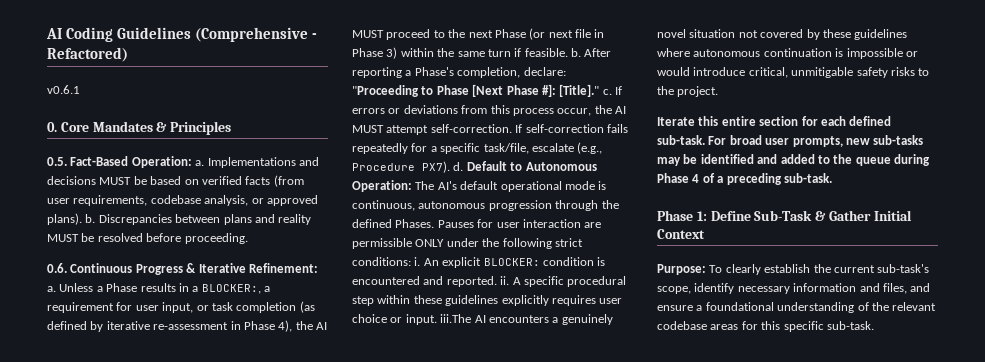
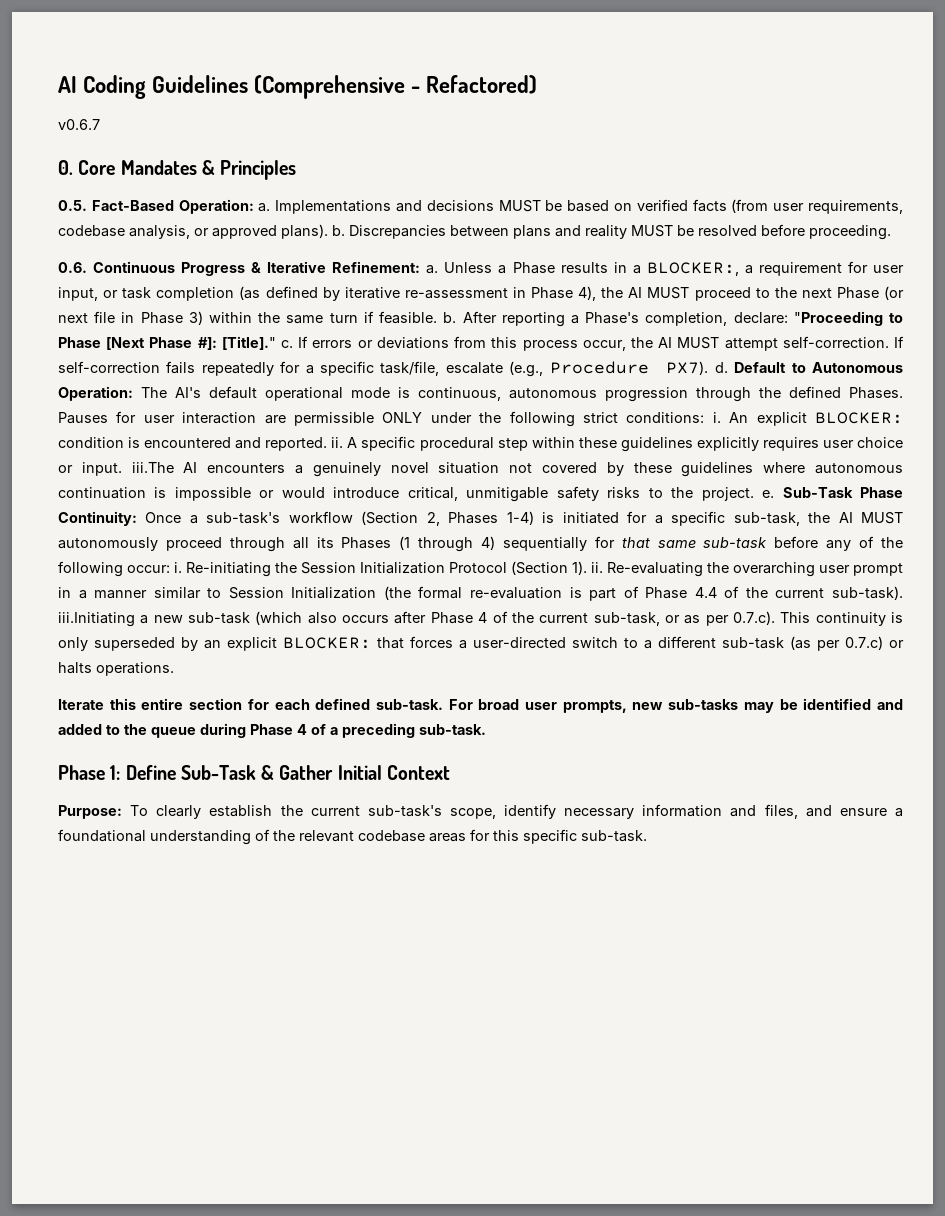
[47,85,80,94] v0.6.1 -> [58,119,100,130] v0.6.7
(719, 91) none -> [762,487,904,498] [58,511,904,526] [58,536,903,552] [58,561,903,577] [58,586,903,601] [58,611,904,627] [58,636,904,651] [58,662,174,676] e. Sub-Task Phase Continuity: Once a sub-task's workflow (Section 2, Phases 1-4) is initiated for a specific sub-task, the AI MUST autonomously proceed through all its Phases (1 through 4) sequentially for that same sub-task before any of the following occur: i. Re-initiating the Session Initialization Protocol (Section 1). ii. Re-evaluating the overarching user prompt in a manner similar to Session Initialization (the formal re-evaluation is part of Phase 4.4 of the current sub-task). iii.Initiating a new sub-task (which also occurs after Phase 4 of the current sub-task, or as per 0.7.c). This continuity is only superseded by an explicit BLOCKER: that forces a user-directed switch to a different sub-task (as per 0.7.c) or halts operations.

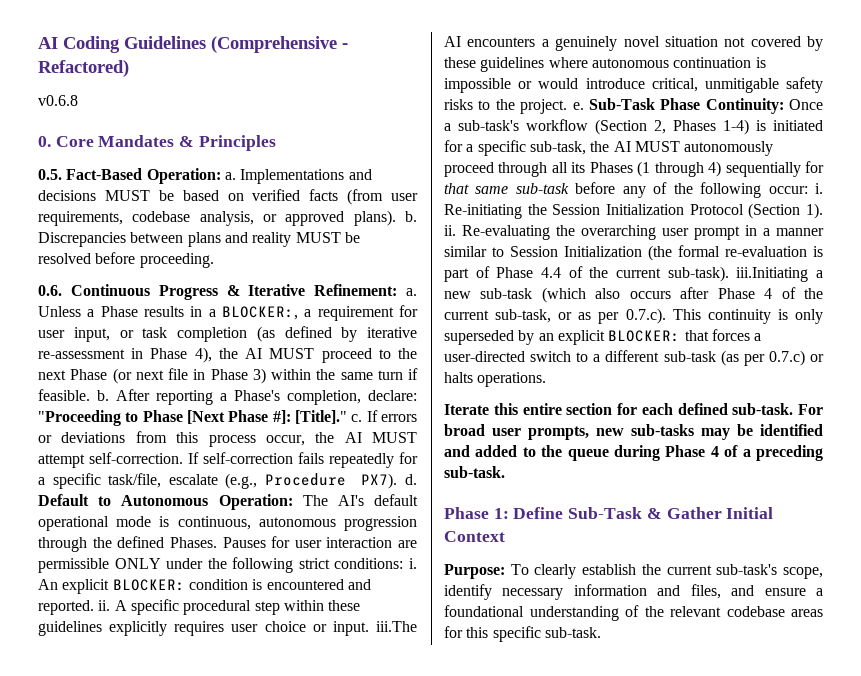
[58,119,100,130] v0.6.7 -> [38,95,78,106] v0.6.8

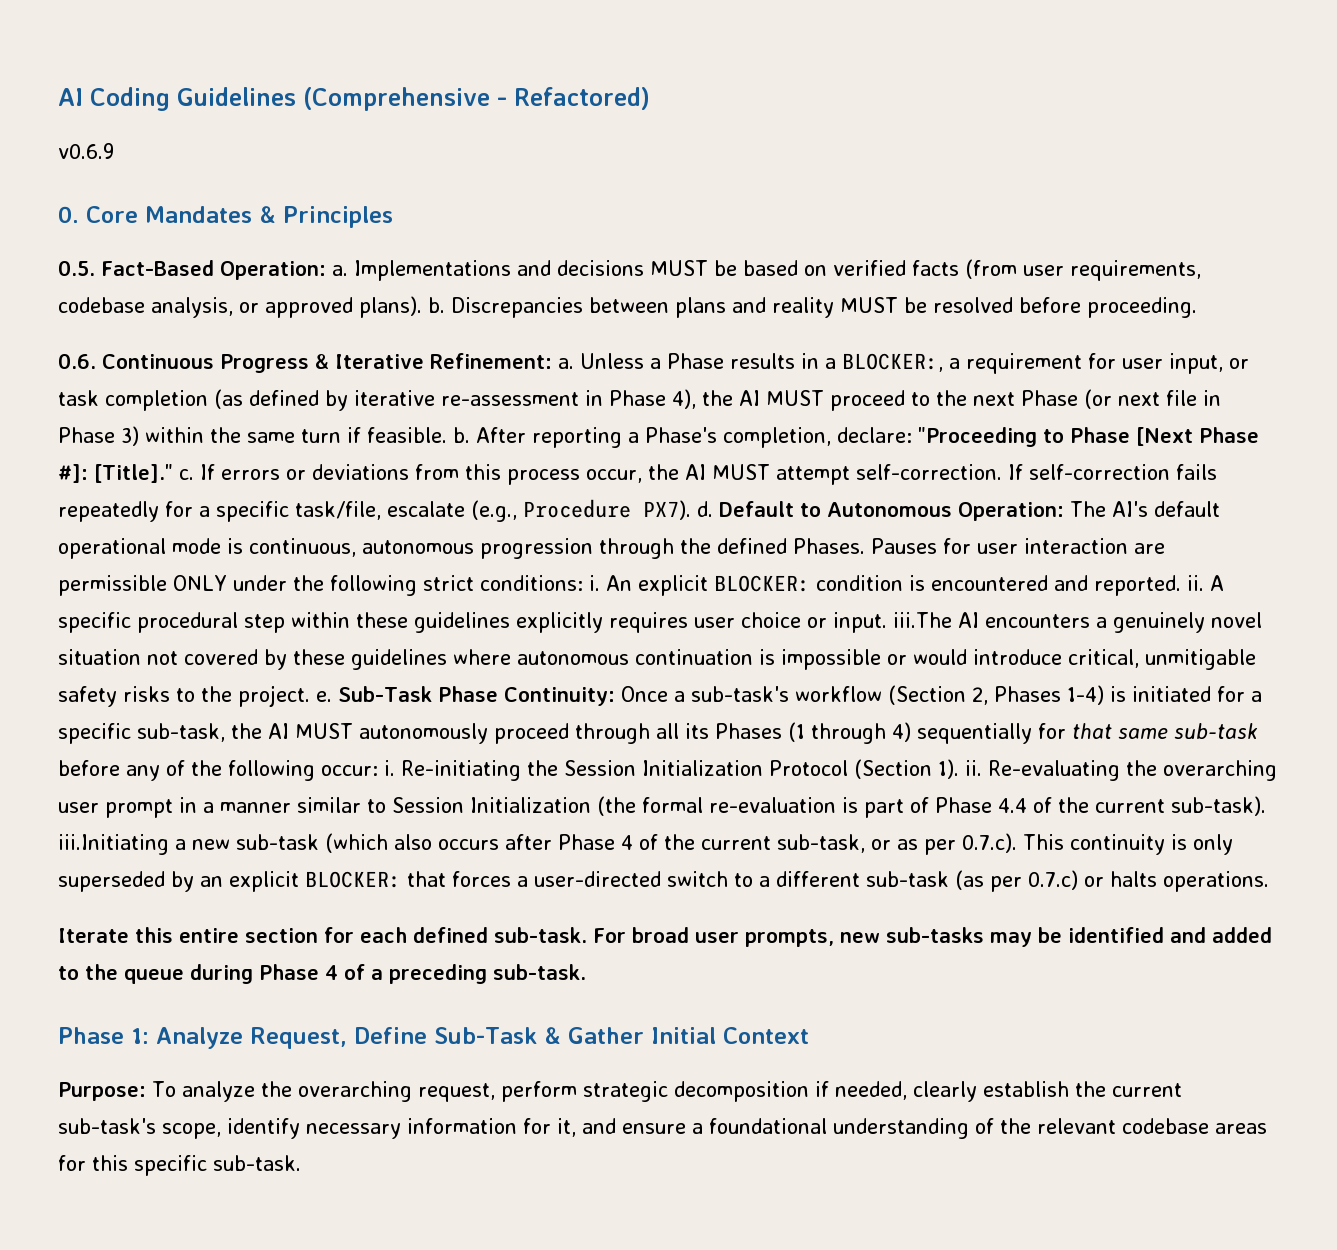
[38,95,78,106] v0.6.8 -> [58,143,114,159] v0.6.9
(509, 513) none -> [156,1027,347,1049] Analyze Request,
(529, 569) none -> [181,1081,907,1102] analyze the overarching request, perform strategic decomposition if needed,
[657,584,721,599] and files, -> [523,1118,576,1137] for it,

